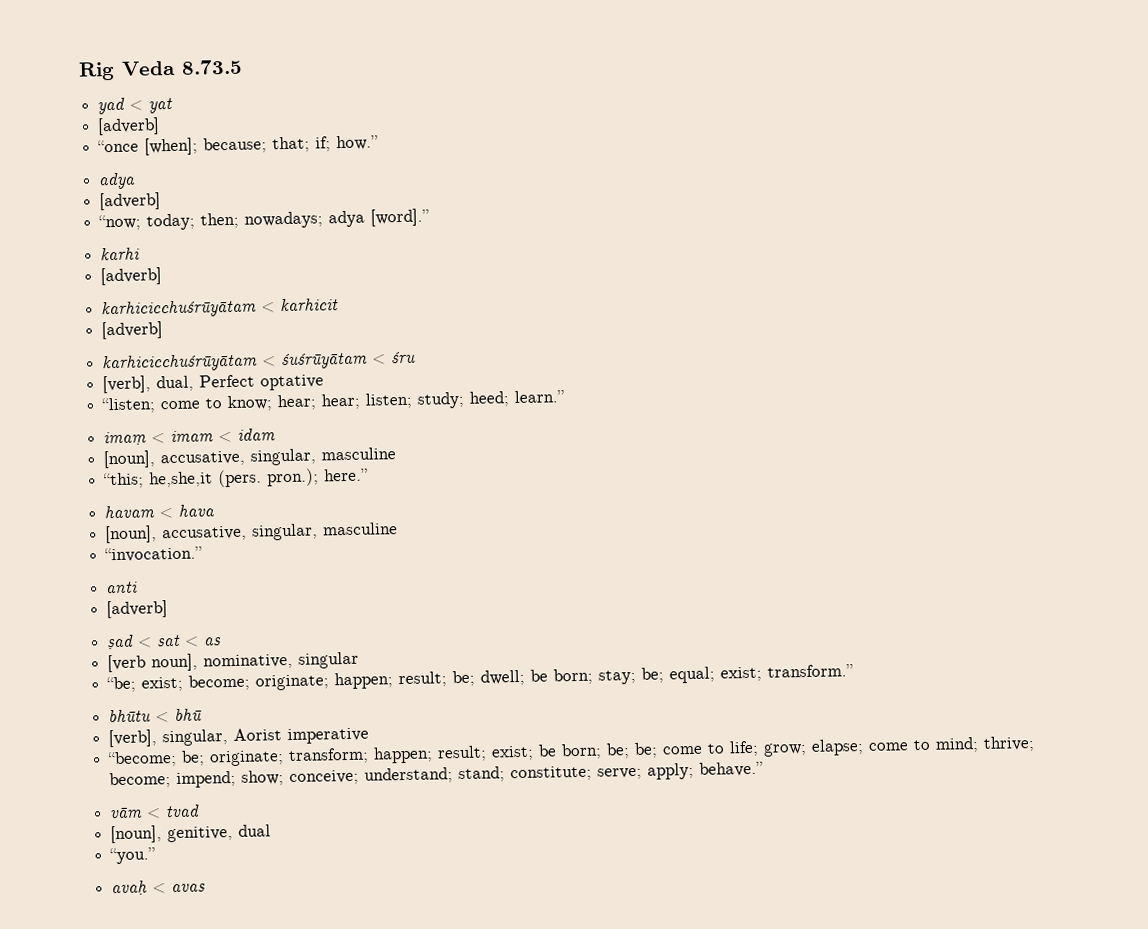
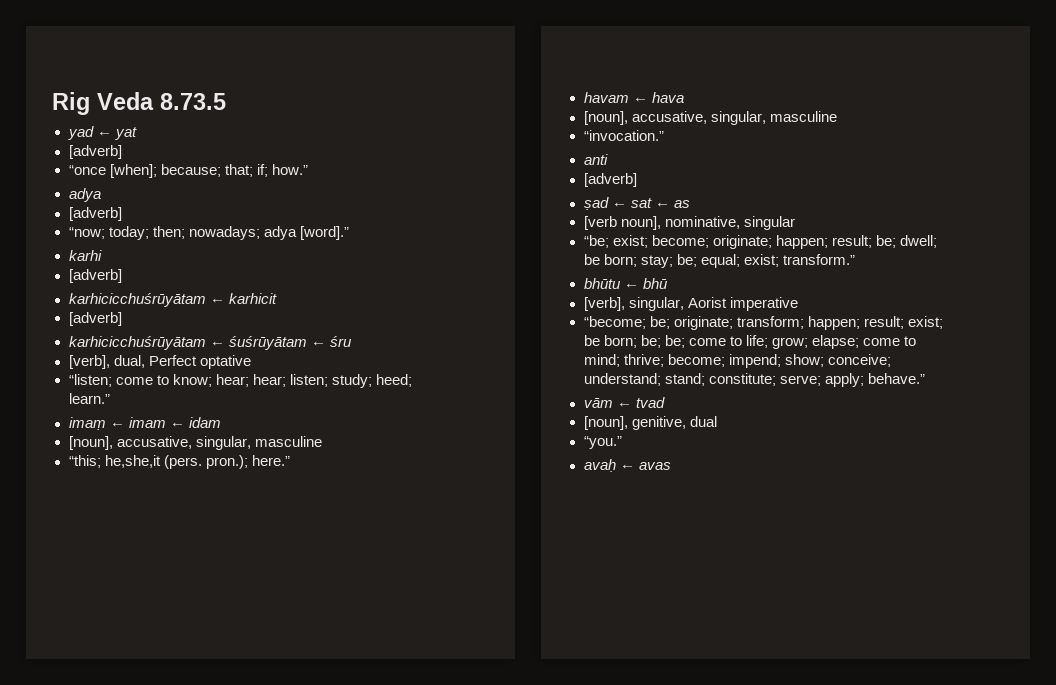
[129,100,144,111] < -> [96,131,112,137] ←
[261,302,276,313] < -> [209,298,225,304] ←
[262,351,387,370] < śuśrūyātam < -> [209,336,326,350] ← śuśrūyātam ←
[151,430,233,444] < imam < -> [109,417,185,428] ← imam ←
[159,507,174,519] < -> [632,97,648,103] ←
[137,634,200,648] < sat < -> [611,198,670,208] ← sat ←
[155,712,170,723] < -> [623,283,639,289] ←
[146,808,162,819] < -> [616,402,632,408] ←
[152,883,167,894] < -> [619,464,635,470] ←

